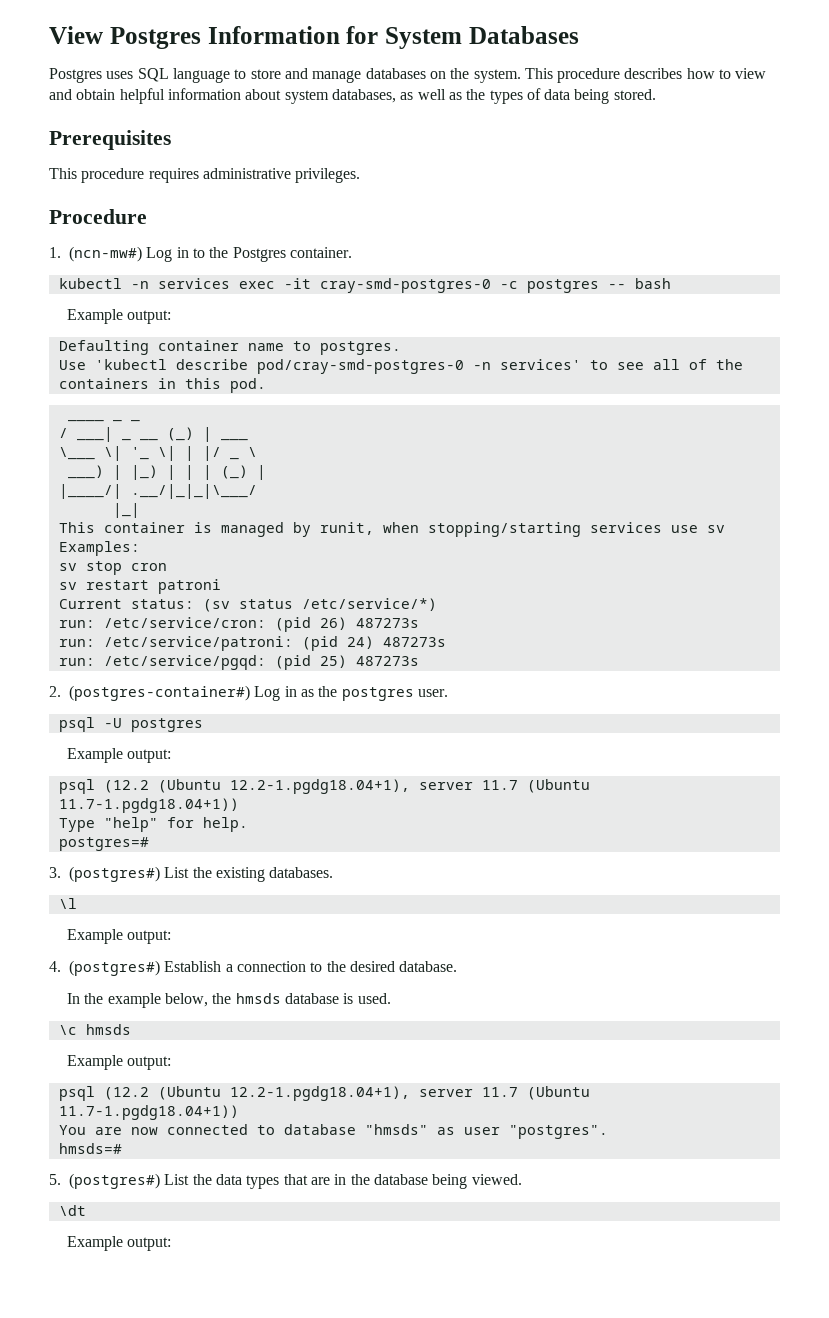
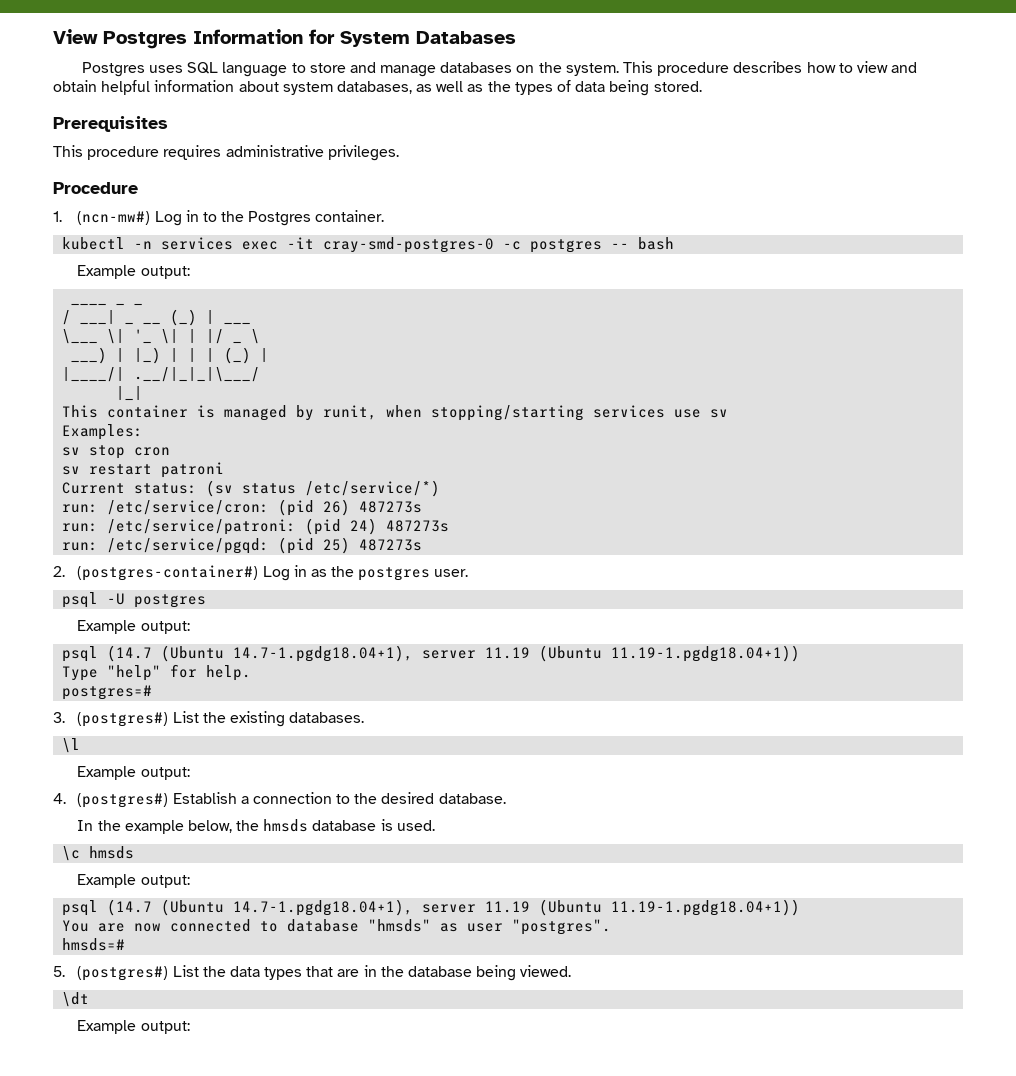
[58,340,401,355] [58,359,743,374] [58,378,266,393] // Defaulting container name to postgres. // Use 'kubectl describe pod/cray-smd-postgres-0 -n services' to see all of the containers in this pod. -> (190, 272) none
[103,779,590,794] [58,798,239,813] (12.2 (Ubuntu 12.2-1.pgdg18.04+1), server 11.7 (Ubuntu 11.7-1.pgdg18.04+1)) -> [107,645,801,662] (14.7 (Ubuntu 14.7-1.pgdg18.04+1), server 11.19 (Ubuntu 11.19-1.pgdg18.04+1))
[103,1086,590,1101] [58,1105,239,1120] (12.2 (Ubuntu 12.2-1.pgdg18.04+1), server 11.7 (Ubuntu 11.7-1.pgdg18.04+1)) -> [107,899,801,916] (14.7 (Ubuntu 14.7-1.pgdg18.04+1), server 11.19 (Ubuntu 11.19-1.pgdg18.04+1))

